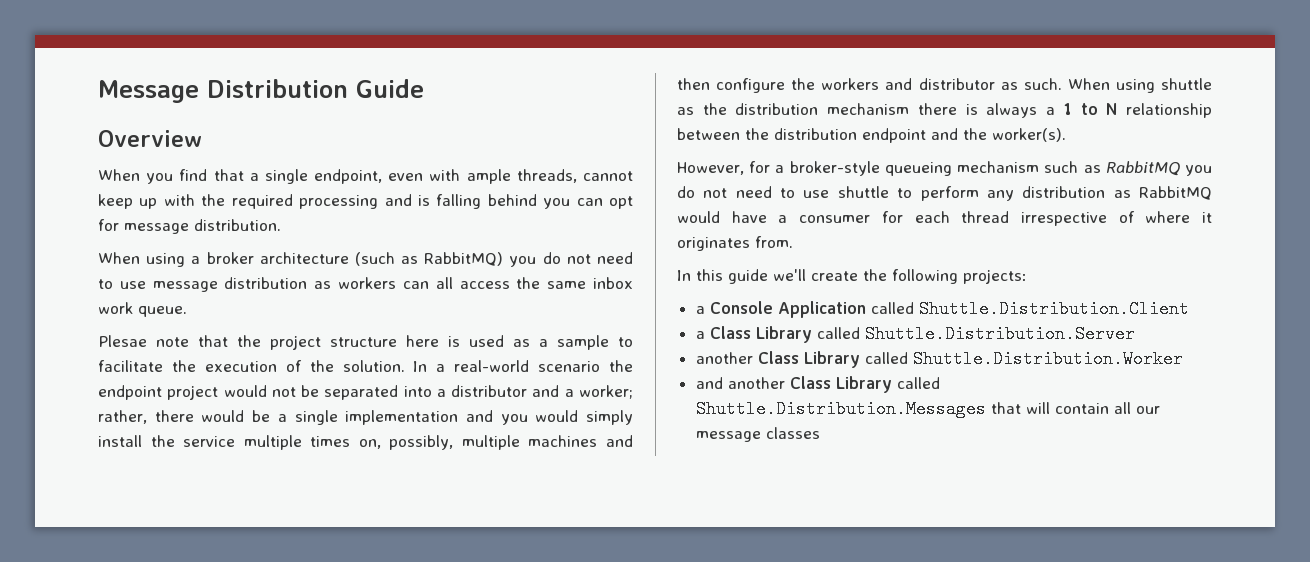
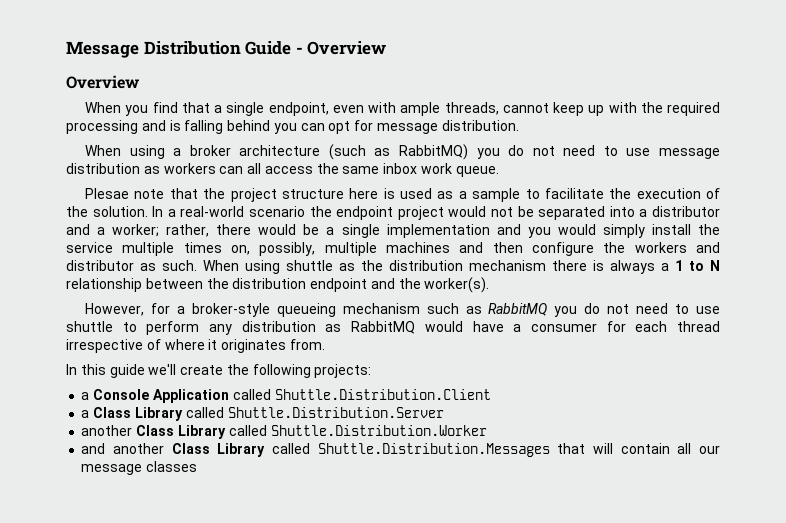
(424, 88) none -> [295,41,387,55] - Overview

